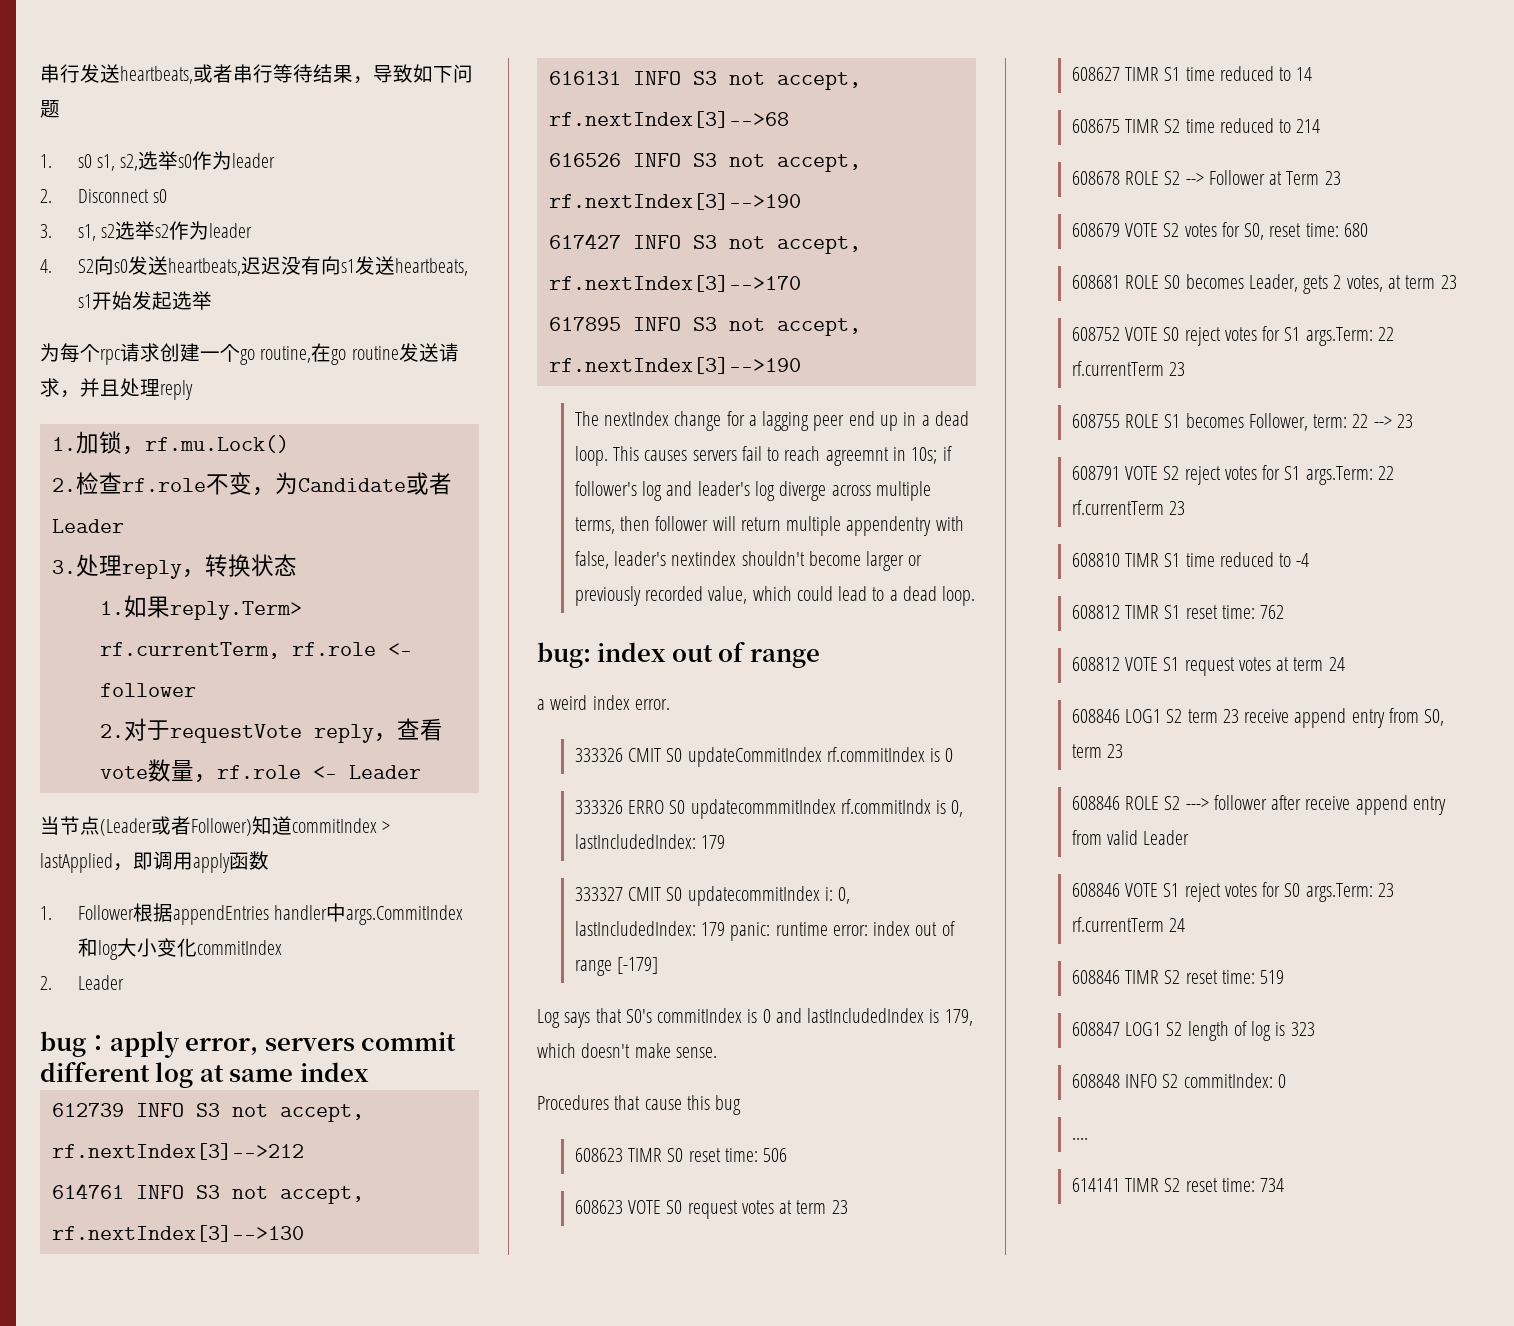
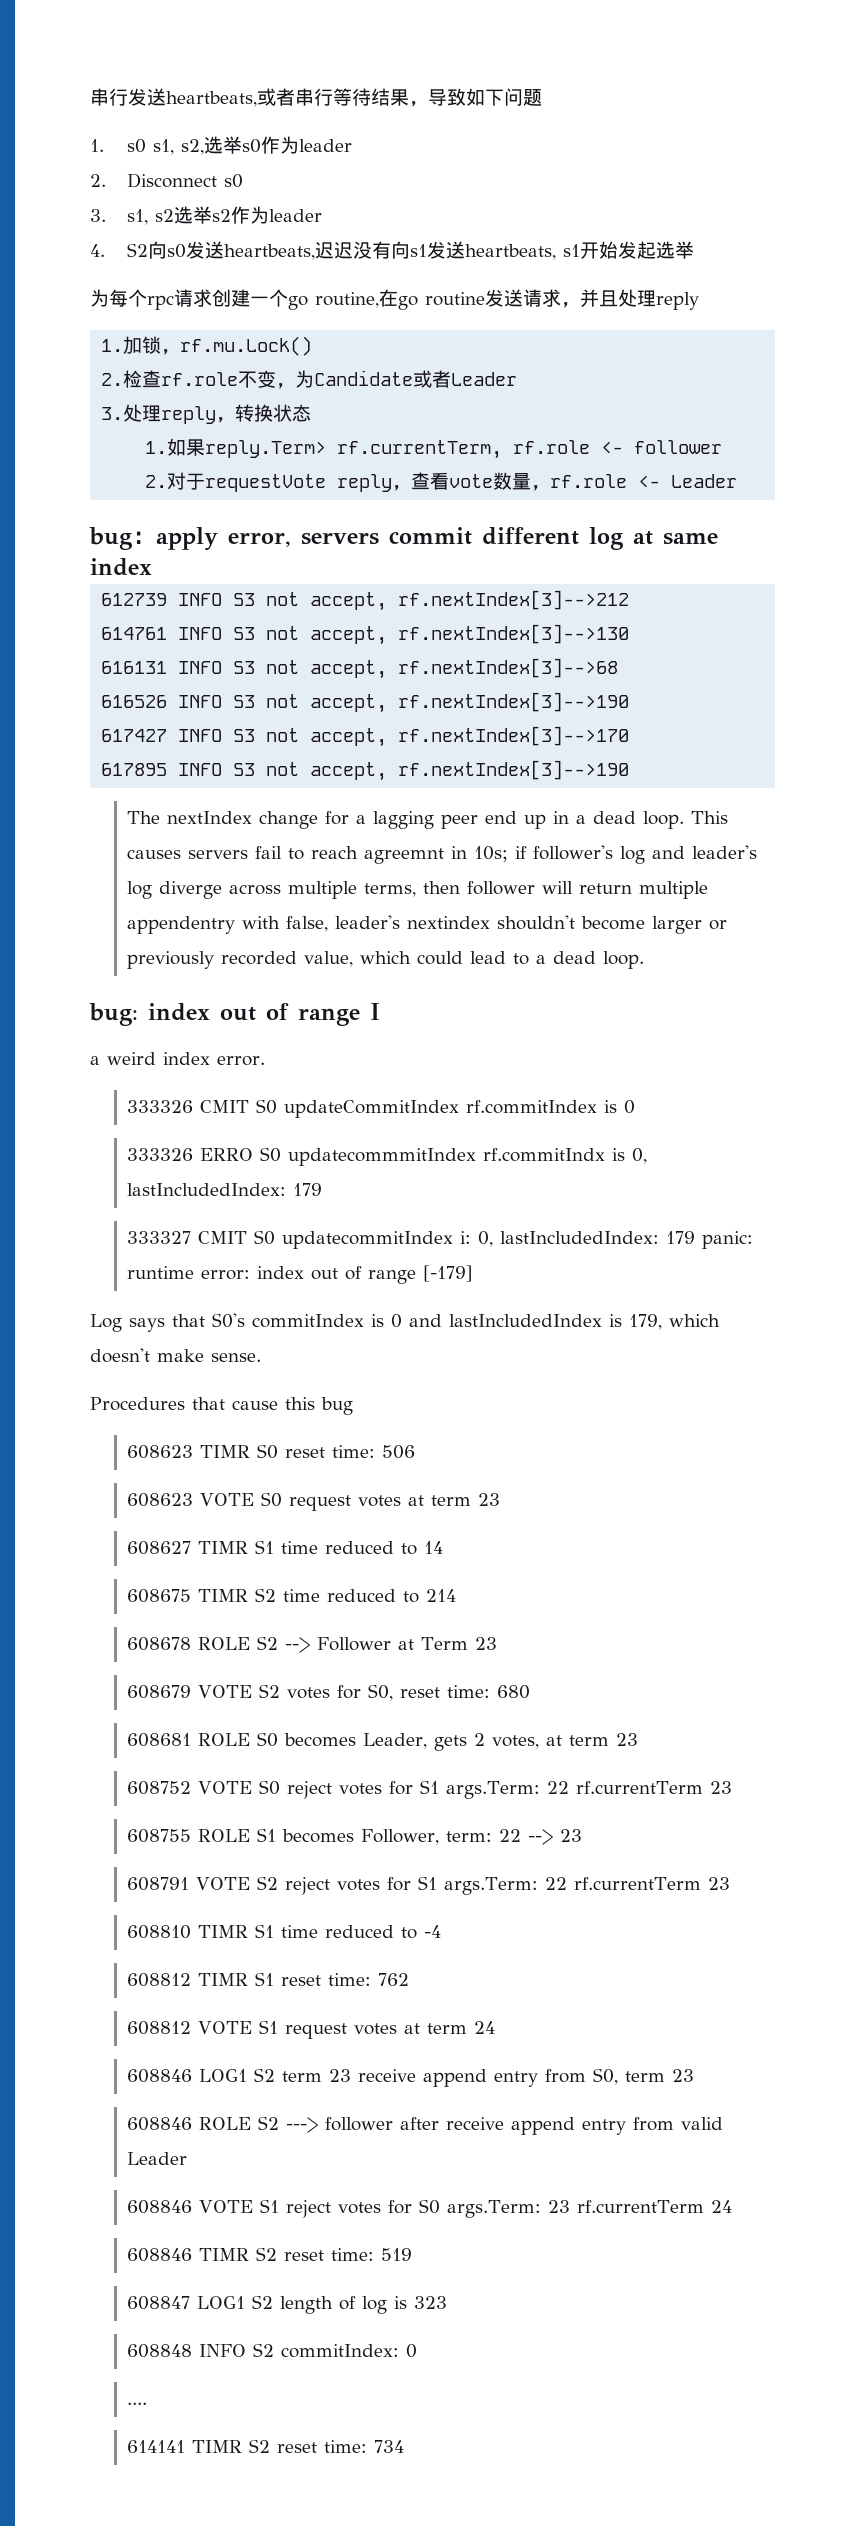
[40,816,391,836] [40,851,269,873] [40,903,464,925] [77,938,282,960] [40,975,124,990] // 当节点(Leader或者Follower)知道commitIndex > lastApplied，即调用apply函数 // 1. Follower根据appendEntries handler中args.CommitIndex和log大小变化commitIndex // 2. Leader -> (738, 481) none
(820, 658) none -> [370,1003,380,1020] I

